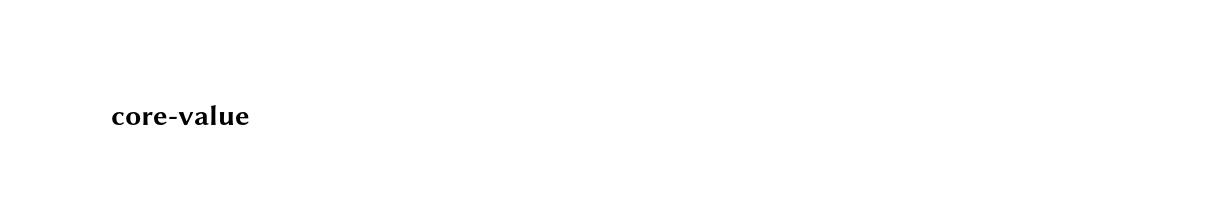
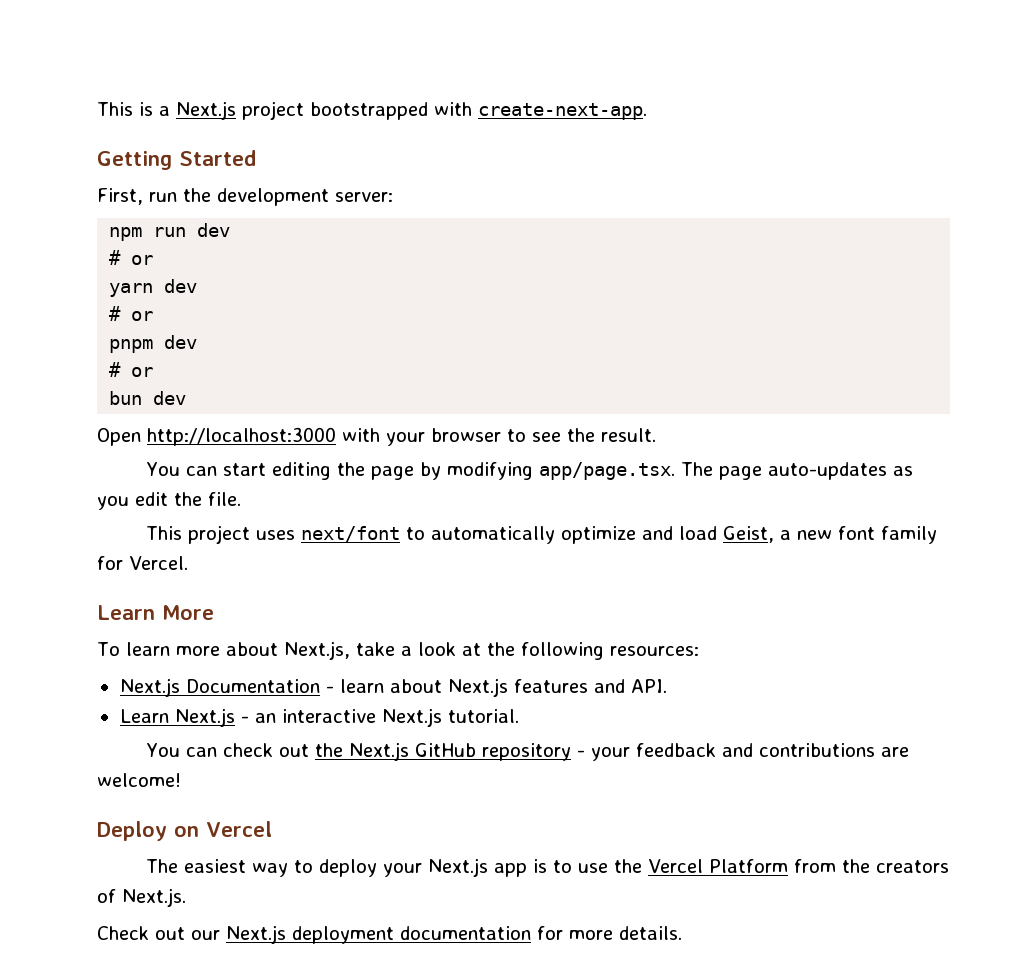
[111,105,250,125] core-value -> [97,101,647,120] [97,150,256,170] [97,188,393,206] [109,223,231,241] [109,250,154,265] [109,279,198,297] [109,306,154,321] [109,335,198,353] [109,362,154,377] [109,391,187,405] [97,427,656,446] [146,462,914,480] [97,492,241,510] [146,525,938,544] [97,556,188,570] [97,605,214,620] [97,641,699,660] [119,678,667,697] [119,708,519,727] [146,742,910,761] [97,773,181,787] [97,821,272,841] [146,858,950,877] [97,888,186,907] [97,925,682,944] This is a Next.js project bootstrapped with create-next-app. // Getting Started // First, run the development server: // npm run dev // # or // yarn dev // # or // pnpm dev // # or // bun dev // Open http://localhost:3000 with your browser to see the result. // You can start editing the page by modifying app/page.tsx. The page auto-updates as you edit the file. // This project uses next/font to automatically optimize and load Geist, a new font family for Vercel. // Learn More // To learn more about Next.js, take a look at the following resources: // Next.js Documentation - learn about Next.js features and API. // Learn Next.js - an interactive Next.js tutorial. // You can check out the Next.js GitHub repository - your feedback and contributions are welcome! // Deploy on Vercel // The easiest way to deploy your Next.js app is to use the Vercel Platform from the creators of Next.js. // Check out our Next.js deployment documentation for more details.

